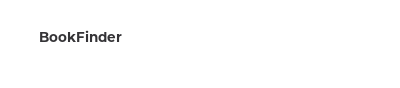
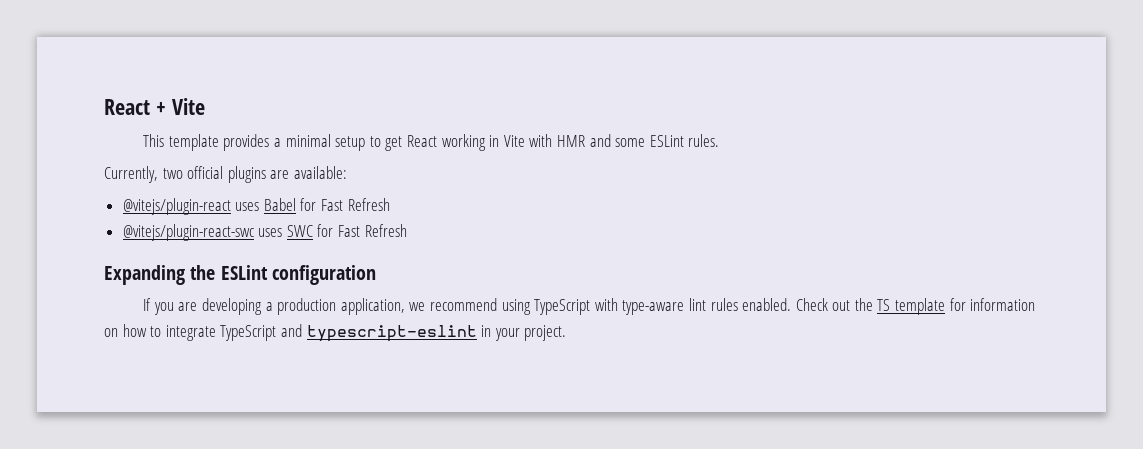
[39,30,122,42] BookFinder -> [104,98,205,115] [143,134,720,151] [104,166,347,183] [122,198,390,215] [122,224,407,241] [104,265,377,285] [143,298,1036,315] [104,324,567,342] React + Vite // This template provides a minimal setup to get React working in Vite with HMR and some ESLint rules. // Currently, two official plugins are available: // @vitejs/plugin-react uses Babel for Fast Refresh // @vitejs/plugin-react-swc uses SWC for Fast Refresh // Expanding the ESLint configuration // If you are developing a production application, we recommend using TypeScript with type-aware lint rules enabled. Check out the TS template for information on how to integrate TypeScript and typescript-eslint in your project.

